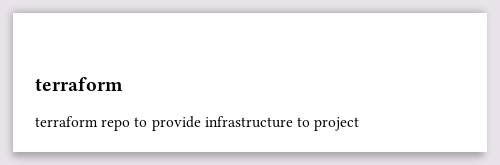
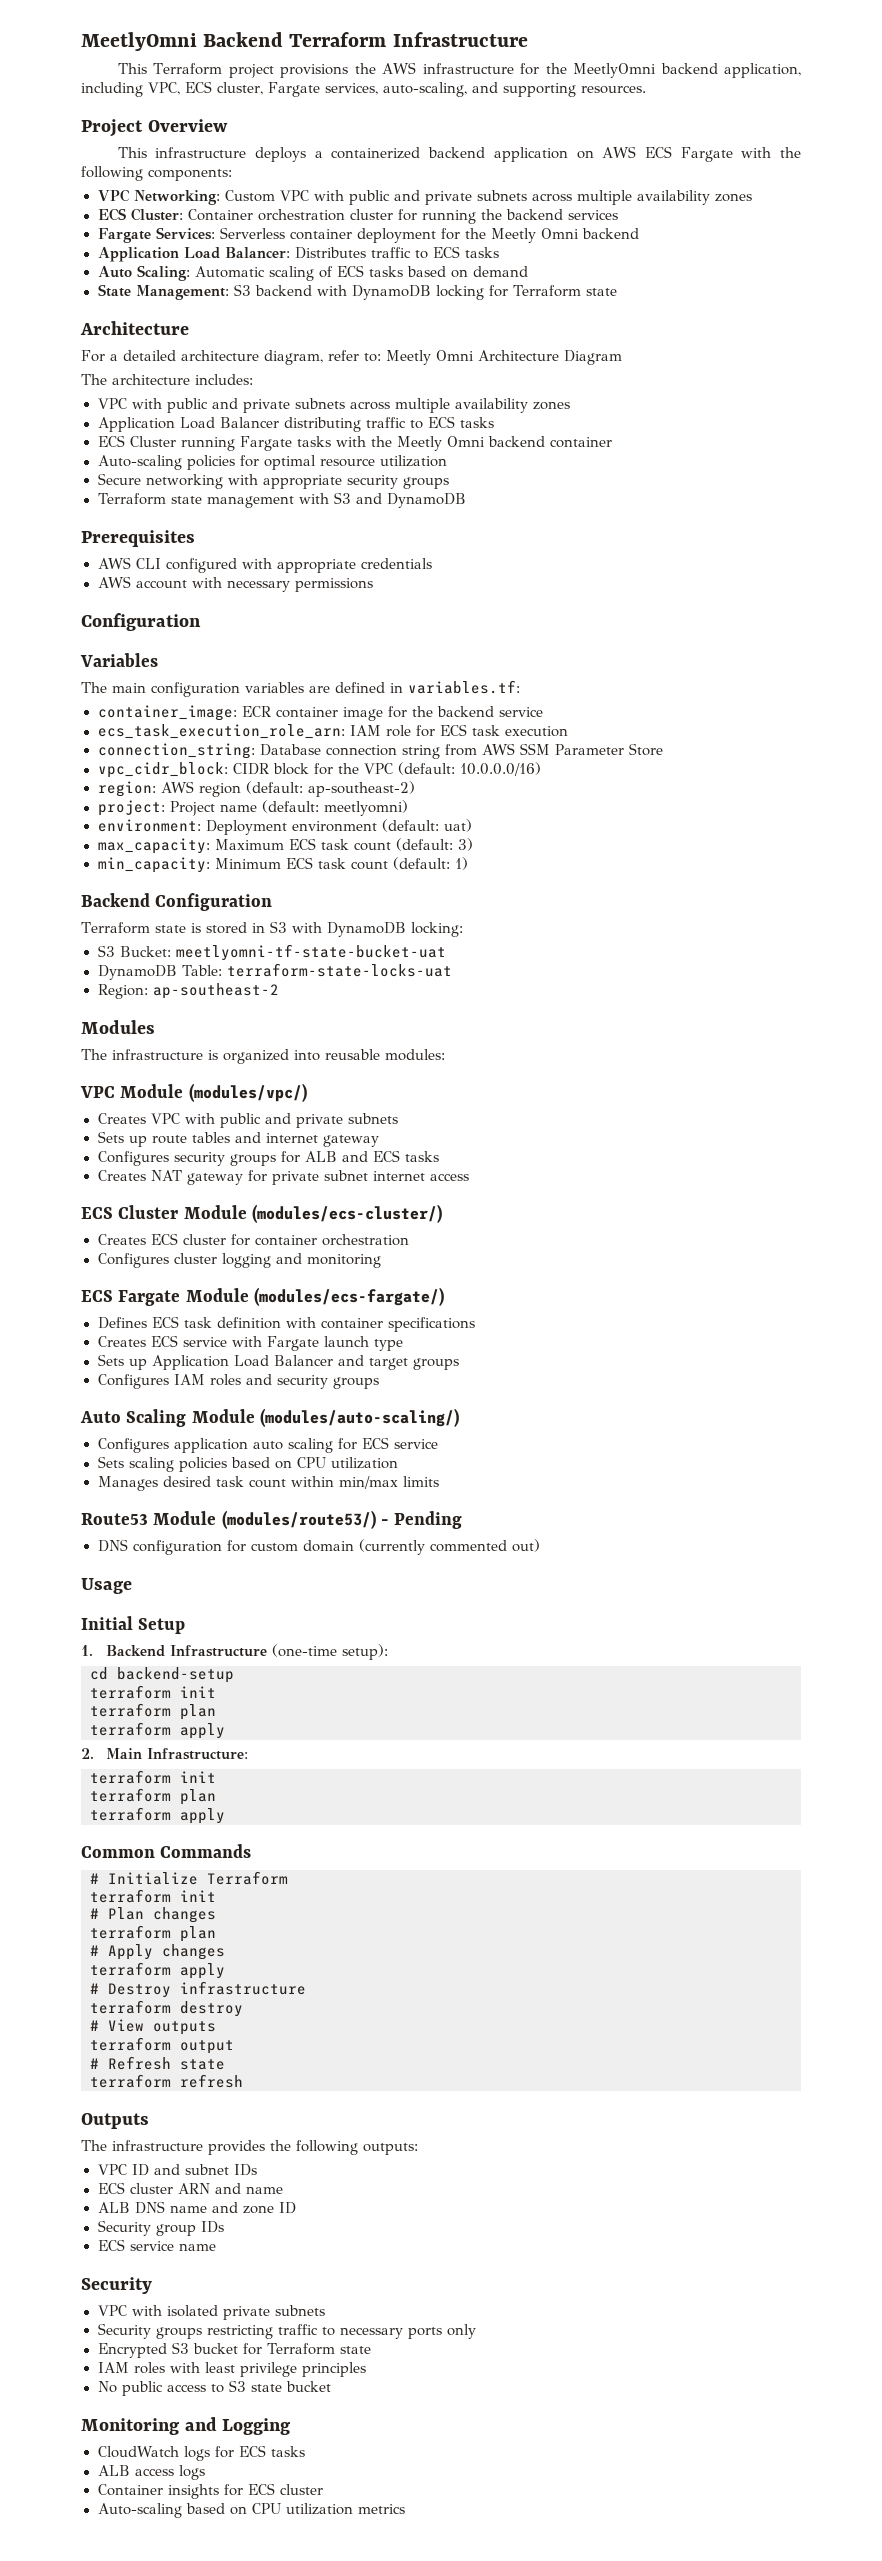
[35,77,123,91] [35,116,360,131] terraform // terraform repo to provide infrastructure to project -> [81,32,528,51] [117,62,801,78] [81,81,646,97] [81,119,228,137] [117,146,802,162] [81,166,232,181] [97,189,752,205] [97,208,618,224] [97,227,639,243] [97,246,499,262] [97,265,528,281] [97,284,618,300] [80,321,189,335] [81,350,622,365] [81,374,253,385] [97,398,570,413] [97,416,494,432] [97,435,612,451] [97,455,447,470] [97,473,449,489] [97,492,467,508] [81,530,195,547] [97,557,433,573] [97,576,374,592] [81,613,201,631] [80,653,158,667] [81,680,520,697] [97,705,543,721] [97,724,568,739] [97,743,664,759] [97,762,541,778] [97,781,416,797] [97,800,408,816] [97,819,472,835] [97,838,473,854] [97,857,468,873] [81,893,273,911] [81,921,463,937] [97,944,446,961] [97,963,453,980] [97,983,279,999] [81,1020,155,1034] [81,1049,445,1064] [80,1083,307,1102] [97,1113,398,1128] [97,1131,379,1147] [97,1150,439,1166] [97,1170,470,1185] [81,1204,442,1223] [97,1233,409,1246] [97,1253,381,1268] [81,1287,444,1306] [97,1316,475,1332] [97,1335,403,1351] [97,1354,459,1370] [97,1374,379,1389] [80,1408,459,1427] [97,1437,438,1453] [97,1456,398,1472] [97,1476,439,1491] [81,1510,463,1529] [97,1539,540,1555] [81,1578,132,1594] [81,1616,186,1634] [81,1644,389,1660] [90,1667,234,1683] [90,1685,216,1699] [90,1703,216,1720] [90,1722,225,1739] [81,1748,249,1760] [90,1770,216,1784] [90,1788,216,1805] [90,1807,225,1824] [81,1844,252,1858] [90,1871,288,1885] [90,1889,216,1903] [90,1907,216,1923] [90,1925,216,1942] [90,1944,225,1960] [90,1962,225,1979] [90,1981,306,1998] [90,2000,243,2017] [90,2019,216,2035] [90,2037,234,2054] [90,2056,225,2070] [90,2074,243,2088] [81,2113,149,2129] [81,2140,418,2155] [97,2164,257,2176] [97,2182,283,2194] [97,2201,296,2214] [97,2220,224,2236] [97,2239,216,2251] [81,2277,152,2294] [97,2305,325,2320] [97,2323,476,2339] [97,2342,372,2358] [97,2362,366,2377] [97,2380,331,2396] [81,2417,291,2435] [97,2445,306,2461] [97,2465,205,2480] [97,2483,323,2499] [97,2503,405,2518] MeetlyOmni Backend Terraform Infrastructure // This Terraform project provisions the AWS infrastructure for the MeetlyOmni backend application, including VPC, ECS cluster, Fargate services, auto-scaling, and supporting resources. // Project Overview // This infrastructure deploys a containerized backend application on AWS ECS Fargate with the following components: // VPC Networking: Custom VPC with public and private subnets across multiple availability zones // ECS Cluster: Container orchestration cluster for running the backend services // Fargate Services: Serverless container deployment for the Meetly Omni backend // Application Load Balancer: Distributes traffic to ECS tasks // Auto Scaling: Automatic scaling of ECS tasks based on demand // State Management: S3 backend with DynamoDB locking for Terraform state // Architecture // For a detailed architecture diagram, refer to: Meetly Omni Architecture Diagram // The architecture includes: // VPC with public and private subnets across multiple availability zones // Application Load Balancer distributing traffic to ECS tasks // ECS Cluster running Fargate tasks with the Meetly Omni backend container // Auto-scaling policies for optimal resource utilization // Secure networking with appropriate security groups // Terraform state management with S3 and DynamoDB // Prerequisites // AWS CLI configured with appropriate credentials // AWS account with necessary permissions // Configuration // Variables // The main configuration variables are defined in variables.tf: // container_image: ECR container image for the backend service // ecs_task_execution_role_arn: IAM role for ECS task execution // connection_string: Database connection string from AWS SSM Parameter Store // vpc_cidr_block: CIDR block for the VPC (default: 10.0.0.0/16) // region: AWS region (default: ap-southeast-2) // project: Project name (default: meetlyomni) // environment: Deployment environment (default: uat) // max_capacity: Maximum ECS task count (default: 3) // min_capacity: Minimum ECS task count (default: 1) // Backend Configuration // Terraform state is stored in S3 with DynamoDB locking: // S3 Bucket: meetlyomni-tf-state-bucket-uat // DynamoDB Table: terraform-state-locks-uat // Region: ap-southeast-2 // Modules // The infrastructure is organized into reusable modules: // VPC Module (modules/vpc/) // Creates VPC with public and private subnets // Sets up route tables and internet gateway // Configures security groups for ALB and ECS tasks // Creates NAT gateway for private subnet internet access // ECS Cluster Module (modules/ecs-cluster/) // Creates ECS cluster for container orchestration // Configures cluster logging and monitoring // ECS Fargate Module (modules/ecs-fargate/) // Defines ECS task definition with container specifications // Creates ECS service with Fargate launch type // Sets up Application Load Balancer and target groups // Configures IAM roles and security groups // Auto Scaling Module (modules/auto-scaling/) // Configures application auto scaling for ECS service // Sets scaling policies based on CPU utilization // Manages desired task count within min/max limits // Route53 Module (modules/route53/) - Pending // DNS configuration for custom domain (currently commented out) // Usage // Initial Setup // 1. Backend Infrastructure (one-time setup): // cd backend-setup // terraform init // terraform plan // terraform apply // 2. Main Infrastructure: // terraform init // terraform plan // terraform apply // Common Commands // # Initialize Terraform // terraform init // # Plan changes // terraform plan // # Apply changes // terraform apply // # Destroy infrastructure // terraform destroy // # View outputs // terraform output // # Refresh state // terraform refresh // Outputs // The infrastructure provides the following outputs: // VPC ID and subnet IDs // ECS cluster ARN and name // ALB DNS name and zone ID // Security group IDs // ECS service name // Security // VPC with isolated private subnets // Security groups restricting traffic to necessary ports only // Encrypted S3 bucket for Terraform state // IAM roles with least privilege principles // No public access to S3 state bucket // Monitoring and Logging // CloudWatch logs for ECS tasks // ALB access logs // Container insights for ECS cluster // Auto-scaling based on CPU utilization metrics

